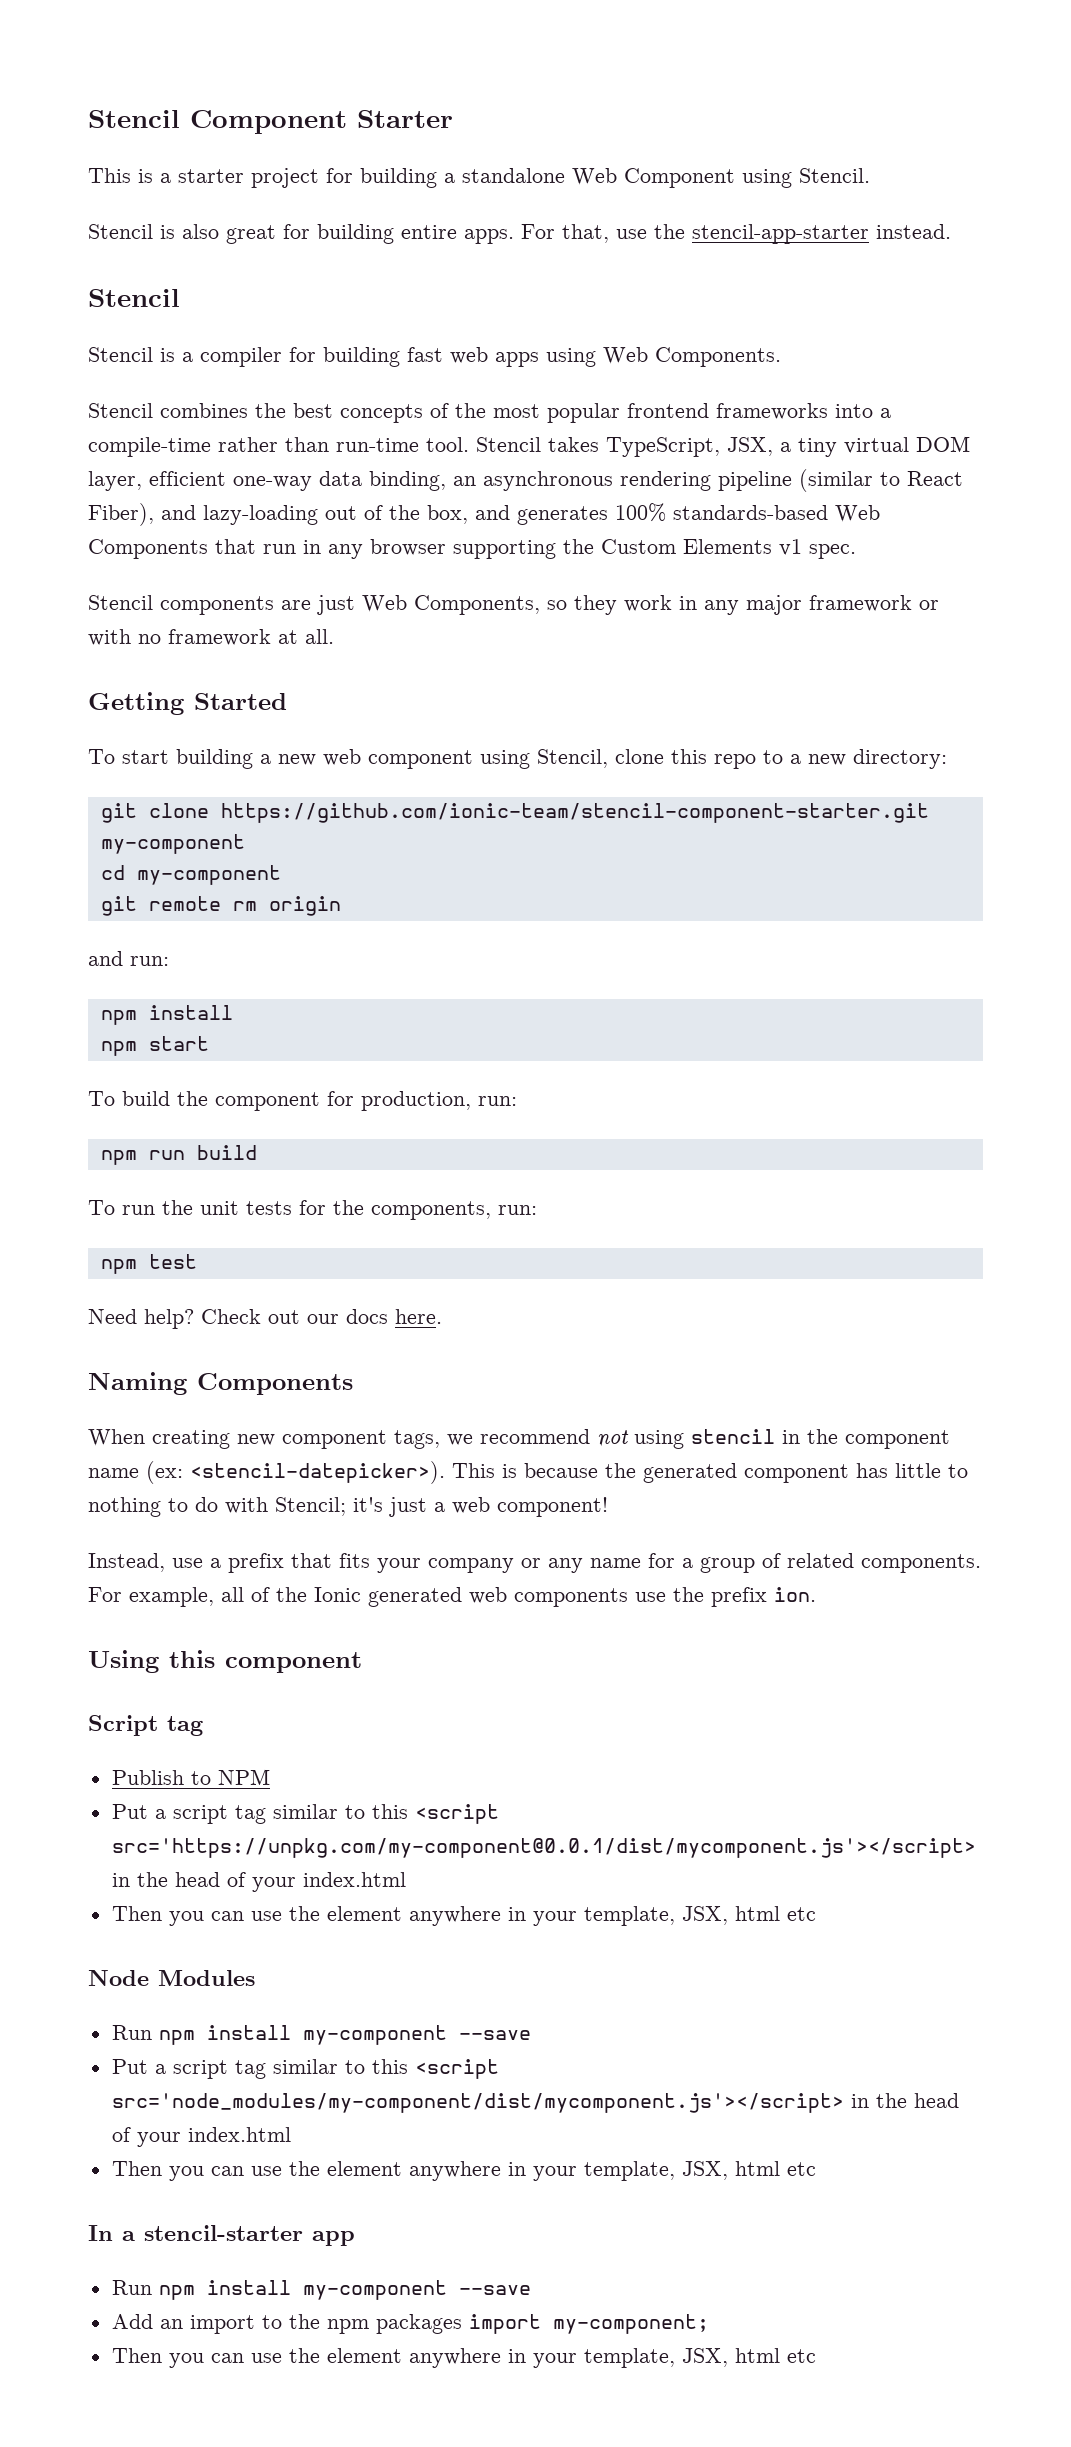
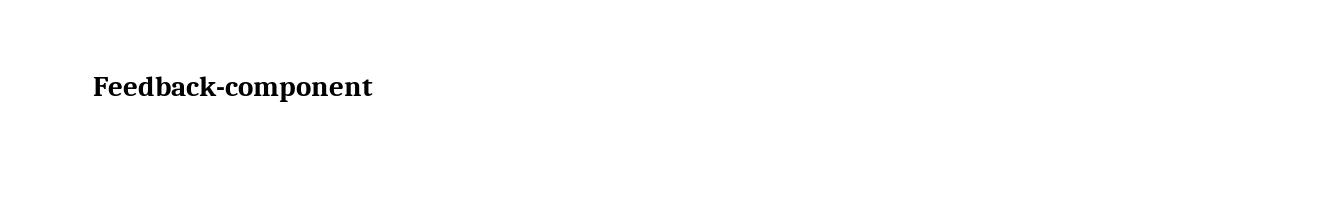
[88,110,453,134] [88,168,870,188] [88,224,951,244] [88,289,180,307] [88,347,781,367] [88,403,891,423] [88,436,970,457] [88,469,963,492] [88,503,880,526] [88,539,856,559] [88,595,939,615] [88,629,334,646] [88,692,287,715] [88,749,947,769] [100,803,929,823] [100,834,245,854] [100,865,281,885] [100,896,341,916] [88,951,169,966] [100,1005,233,1025] [100,1036,209,1056] [88,1091,517,1111] [100,1145,257,1165] [88,1200,537,1220] [100,1254,197,1274] [88,1309,442,1329] [88,1372,353,1395] [88,1429,950,1449] [88,1461,968,1484] [88,1497,608,1517] [88,1553,981,1573] [88,1587,816,1607] [88,1650,362,1673] [88,1715,203,1736] [111,1769,270,1785] [111,1804,499,1824] [111,1838,976,1858] [111,1872,406,1892] [111,1906,816,1926] [88,1970,255,1986] [111,2025,531,2045] [111,2059,499,2079] [111,2093,959,2113] [111,2127,291,2147] [111,2161,816,2181] [88,2225,355,2246] [111,2280,531,2300] [111,2314,709,2334] [111,2348,816,2368] Stencil Component Starter // This is a starter project for building a standalone Web Component using Stencil. // Stencil is also great for building entire apps. For that, use the stencil-app-starter instead. // Stencil // Stencil is a compiler for building fast web apps using Web Components. // Stencil combines the best concepts of the most popular frontend frameworks into a compile-time rather than run-time tool. Stencil takes TypeScript, JSX, a tiny virtual DOM layer, efficient one-way data binding, an asynchronous rendering pipeline (similar to React Fiber), and lazy-loading out of the box, and generates 100% standards-based Web Components that run in any browser supporting the Custom Elements v1 spec. // Stencil components are just Web Components, so they work in any major framework or with no framework at all. // Getting Started // To start building a new web component using Stencil, clone this repo to a new directory: // git clone https://github.com/ionic-team/stencil-component-starter.git my-component // cd my-component // git remote rm origin // and run: // npm install // npm start // To build the component for production, run: // npm run build // To run the unit tests for the components, run: // npm test // Need help? Check out our docs here. // Naming Components // When creating new component tags, we recommend not using stencil in the component name (ex: <stencil-datepicker>). This is because the generated component has little to nothing to do with Stencil; it's just a web component! // Instead, use a prefix that fits your company or any name for a group of related components. For example, all of the Ionic generated web components use the prefix ion. // Using this component // Script tag // Publish to NPM // Put a script tag similar to this <script src='https://unpkg.com/my-component@0.0.1/dist/mycomponent.js'></script> in the head of your index.html // Then you can use the element anywhere in your template, JSX, html etc // Node Modules // Run npm install my-component --save // Put a script tag similar to this <script src='node_modules/my-component/dist/mycomponent.js'></script> in the head of your index.html // Then you can use the element anywhere in your template, JSX, html etc // In a stencil-starter app // Run npm install my-component --save // Add an import to the npm packages import my-component; // Then you can use the element anywhere in your template, JSX, html etc -> [93,76,373,102] Feedback-component

